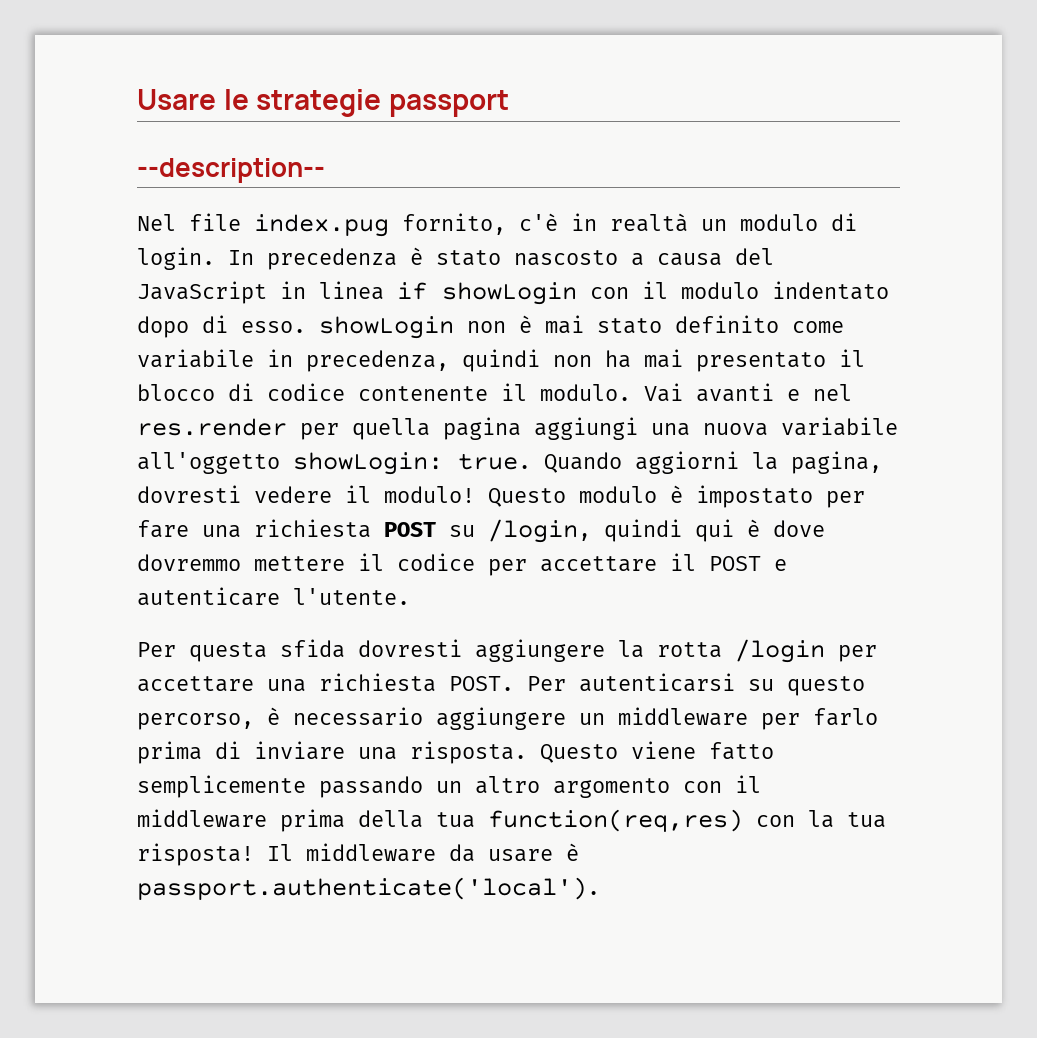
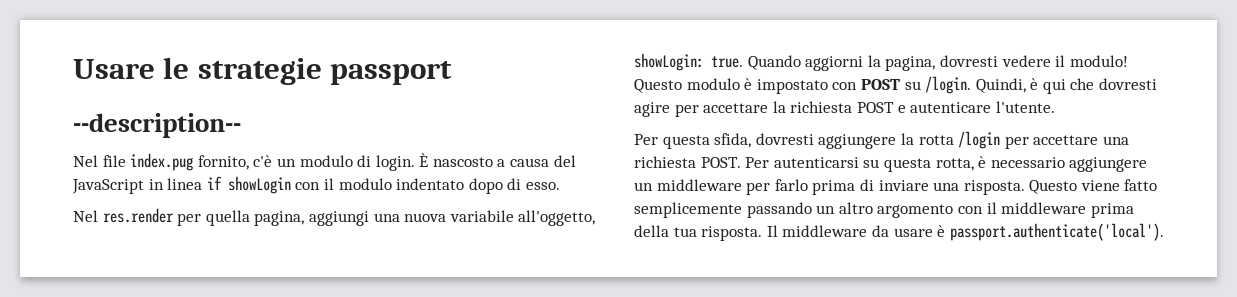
[571,213,688,232] in realtà -> (273, 161) none
[228,247,501,270] In precedenza è stato -> [419,153,429,167] È
[319,315,844,339] [137,349,865,372] [137,383,852,402] showLogin non è mai stato definito come variabile in precedenza, quindi non ha mai presentato il blocco di codice contenente il modulo. Vai avanti e nel -> [73,210,98,222] // Nel
[443,417,521,440] pagina -> [254,211,305,226] pagina,
[137,452,280,474] all'oggetto -> [518,210,596,226] all'oggetto,
[826,491,865,508] [137,519,825,543] [137,553,696,576] per fare una richiesta POST su /login, quindi qui è dove dovremmo mettere il codice per accettare il -> [832,76,1158,94] [634,101,853,117] con POST su /login. Quindi, è qui che dovresti agire per accettare la richiesta
[280,639,345,658] sfida -> [714,133,752,148] sfida,
[787,676,865,696] [137,713,254,730] questo percorso, -> [883,158,974,172] questa rotta,
[488,809,886,832] [137,843,254,866] function(req,res) con la tua risposta! -> [701,226,763,241] risposta.

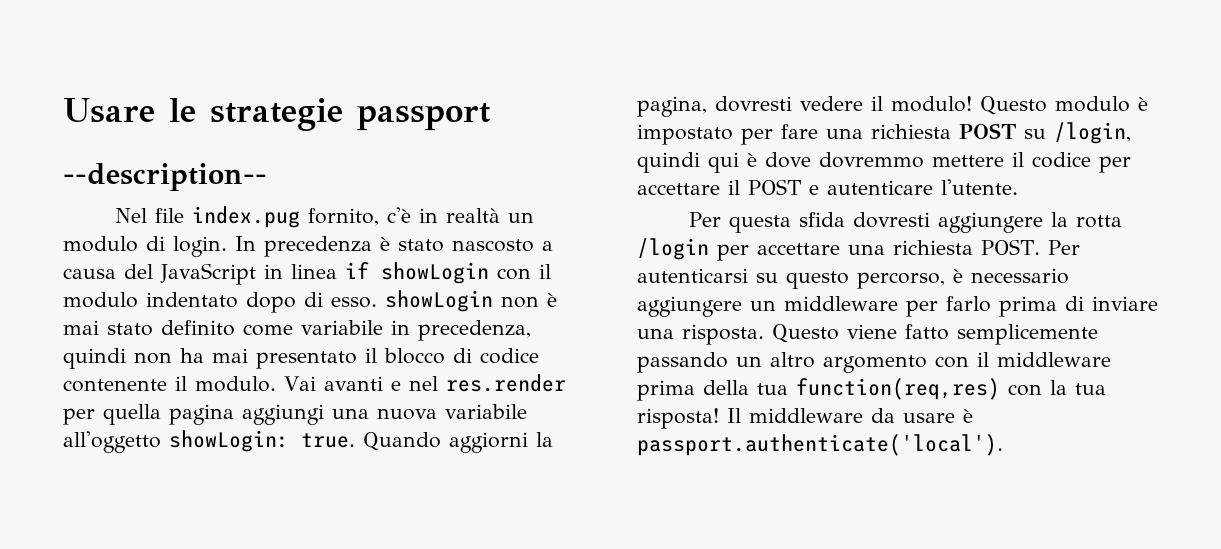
(273, 161) none -> [419,208,501,223] in realtà
[419,153,429,167] È -> [235,236,444,257] In precedenza è stato
[73,210,98,222] // Nel -> [385,290,557,312] [63,320,531,341] [63,348,539,369] [63,376,438,392] showLogin non è mai stato definito come variabile in precedenza, quindi non ha mai presentato il blocco di codice contenente il modulo. Vai avanti e nel
[254,211,305,226] pagina, -> [169,404,234,425] pagina
[518,210,596,226] all'oggetto, -> [63,431,161,453] all'oggetto
[832,76,1158,94] [634,101,853,117] con POST su /login. Quindi, è qui che dovresti agire per accettare la richiesta -> [741,122,1131,145] [637,152,1131,173] [637,180,740,195] per fare una richiesta POST su /login, quindi qui è dove dovremmo mettere il codice per accettare il
[714,133,752,148] sfida, -> [799,212,846,227] sfida
[883,158,974,172] questa rotta, -> [786,271,945,289] questo percorso,
[701,226,763,241] risposta. -> [796,378,1106,400] [637,408,719,429] function(req,res) con la tua risposta!

